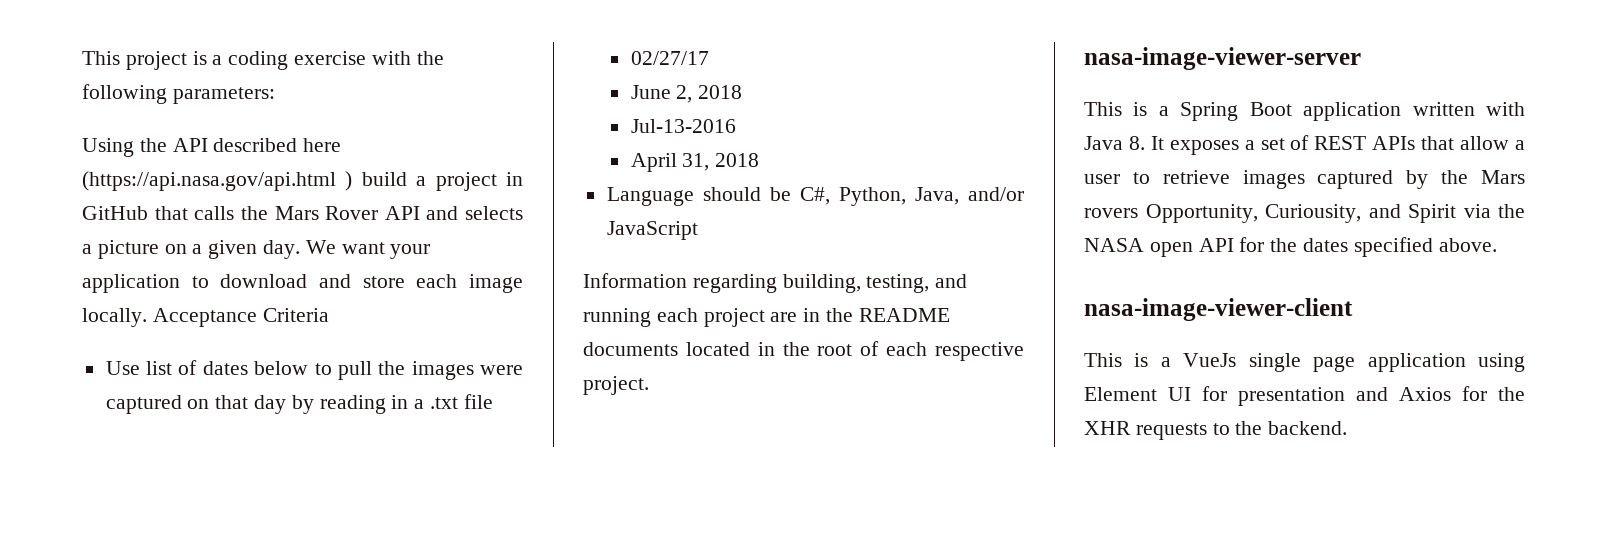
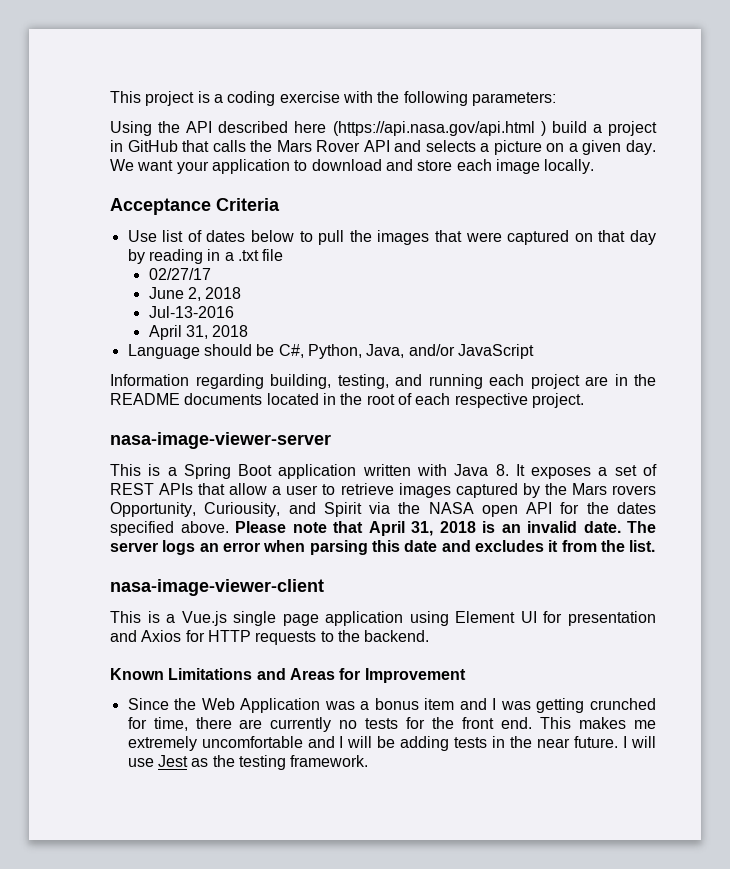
(147, 317) none -> (595, 166) //
(474, 370) none -> [435,230,462,242] that
(1497, 245) none -> [235,521,656,536] [110,540,656,555] Please note that April 31, 2018 is an invalid date. The server logs an error when parsing this date and excludes it from the list.
[1183,353,1237,367] VueJs -> [181,611,227,626] Vue.js
[1498,387,1525,401] [1084,421,1131,435] the XHR -> [207,630,251,642] HTTP
(1348, 428) none -> [110,668,466,683] [127,698,656,713] [127,717,656,732] [127,736,656,751] [127,755,369,770] // Known Limitations and Areas for Improvement // Since the Web Application was a bonus item and I was getting crunched for time, there are currently no tests for the front end. This makes me extremely uncomfortable and I will be adding tests in the near future. I will use Jest as the testing framework.

